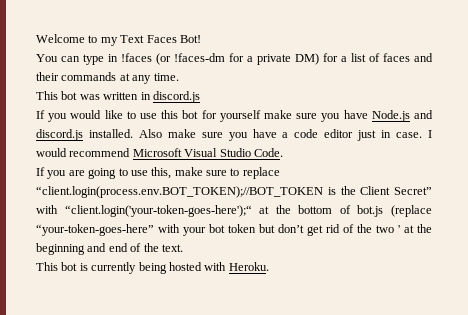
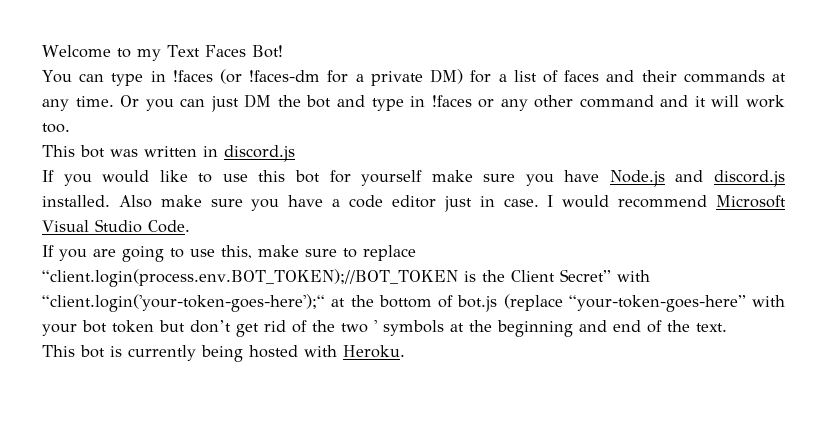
(179, 77) none -> [120,94,785,112] [42,123,70,133] Or you can just DM the bot and type in !faces or any other command and it will work too.
(400, 229) none -> [383,320,444,336] symbols

